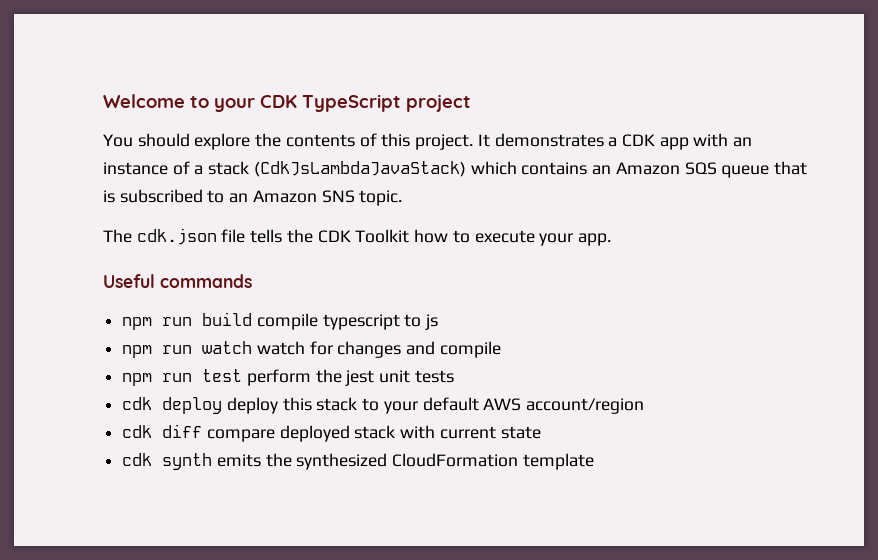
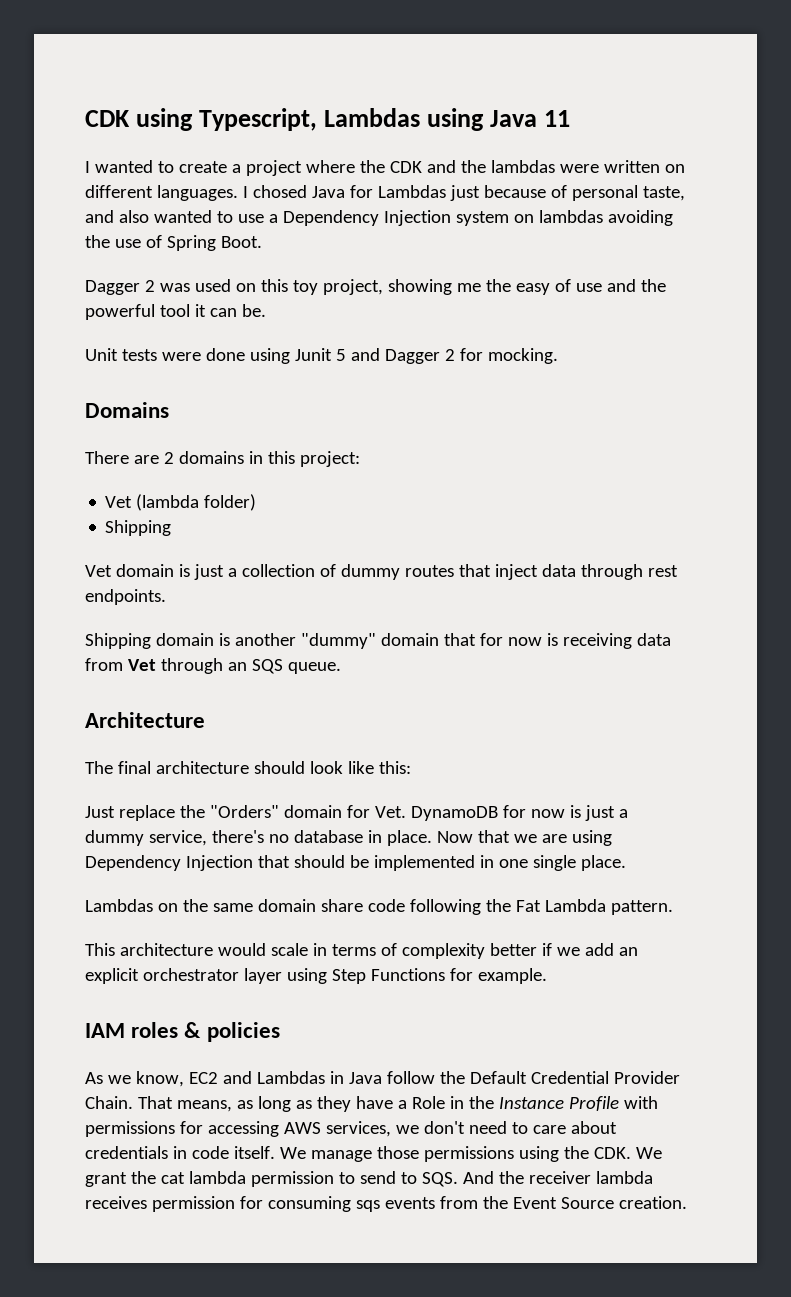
[103,94,471,112] [103,133,753,150] [103,161,807,178] [103,189,403,206] [103,228,611,246] [103,274,252,288] [122,312,439,330] [122,341,501,358] [122,369,454,386] [122,397,645,414] [122,424,541,442] [122,453,594,470] Welcome to your CDK TypeScript project // You should explore the contents of this project. It demonstrates a CDK app with an instance of a stack (CdkJsLambdaJavaStack) which contains an Amazon SQS queue that is subscribed to an Amazon SNS topic. // The cdk.json file tells the CDK Toolkit how to execute your app. // Useful commands // npm run build compile typescript to js // npm run watch watch for changes and compile // npm run test perform the jest unit tests // cdk deploy deploy this stack to your default AWS account/region // cdk diff compare deployed stack with current state // cdk synth emits the synthesized CloudFormation template -> [85,108,571,131] [85,160,685,176] [85,185,685,201] [85,210,673,226] [85,235,262,251] [85,279,666,295] [85,304,266,320] [85,348,558,364] [85,402,169,418] [85,451,360,467] [105,494,257,511] [105,520,172,536] [85,564,678,580] [85,589,166,605] [85,633,671,649] [85,658,341,674] [85,712,205,728] [85,761,411,774] [85,805,628,821] [85,830,612,846] [85,855,626,871] [85,899,673,915] [85,943,638,959] [85,968,547,984] [85,1022,280,1042] [85,1071,680,1087] [85,1096,658,1112] [85,1121,617,1137] [85,1146,662,1162] [85,1171,653,1187] [85,1196,687,1212] CDK using Typescript, Lambdas using Java 11 // I wanted to create a project where the CDK and the lambdas were written on different languages. I chosed Java for Lambdas just because of personal taste, and also wanted to use a Dependency Injection system on lambdas avoiding the use of Spring Boot. // Dagger 2 was used on this toy project, showing me the easy of use and the powerful tool it can be. // Unit tests were done using Junit 5 and Dagger 2 for mocking. // Domains // There are 2 domains in this project: // Vet (lambda folder) // Shipping // Vet domain is just a collection of dummy routes that inject data through rest endpoints. // Shipping domain is another "dummy" domain that for now is receiving data from Vet through an SQS queue. // Architecture // The final architecture should look like this: // Just replace the "Orders" domain for Vet. DynamoDB for now is just a dummy service, there's no database in place. Now that we are using Dependency Injection that should be implemented in one single place. // Lambdas on the same domain share code following the Fat Lambda pattern. // This architecture would scale in terms of complexity better if we add an explicit orchestrator layer using Step Functions for example. // IAM roles & policies // As we know, EC2 and Lambdas in Java follow the Default Credential Provider Chain. That means, as long as they have a Role in the Instance Profile with permissions for accessing AWS services, we don't need to care about credentials in code itself. We manage those permissions using the CDK. We grant the cat lambda permission to send to SQS. And the receiver lambda receives permission for consuming sqs events from the Event Source creation.

